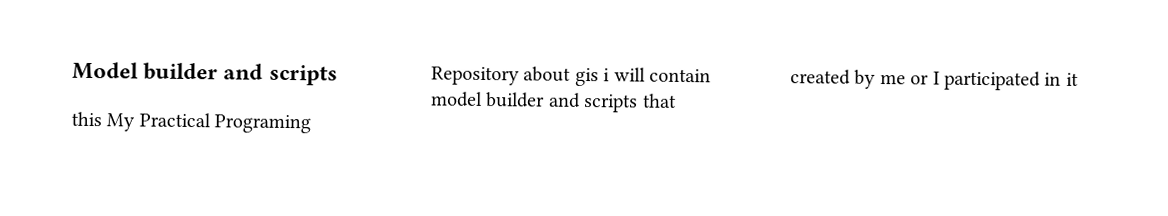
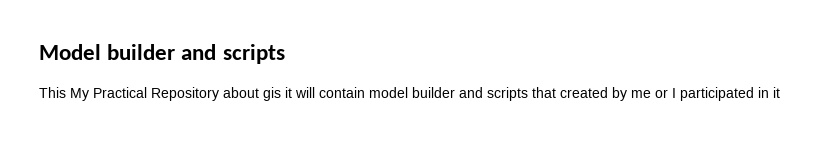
[71,111,102,127] this -> [39,87,66,98] This
[214,114,312,134] Programing -> (147, 92) none
[603,68,611,82] i -> [285,87,292,98] it

